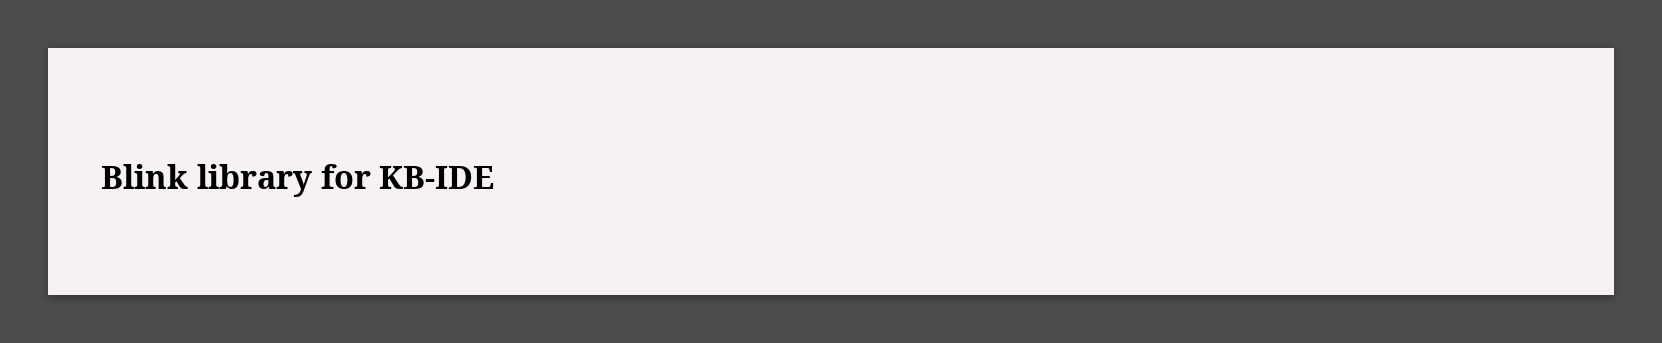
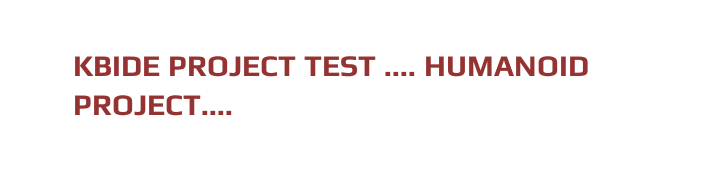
[101,164,495,197] Blink library for KB-IDE -> [73,56,590,77] [73,95,233,116] KBIDE PROJECT TEST .... HUMANOID PROJECT....

